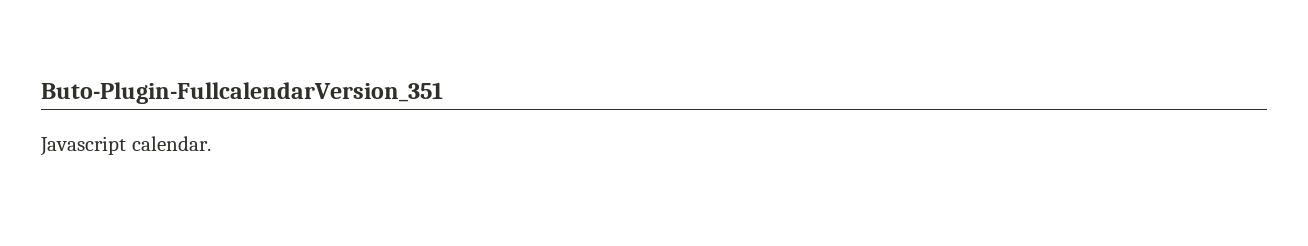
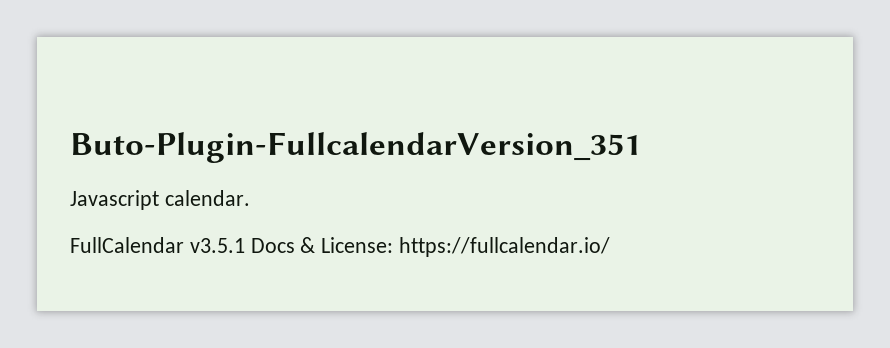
(211, 143) none -> [70,237,611,257] // FullCalendar v3.5.1 Docs & License: https://fullcalendar.io/

